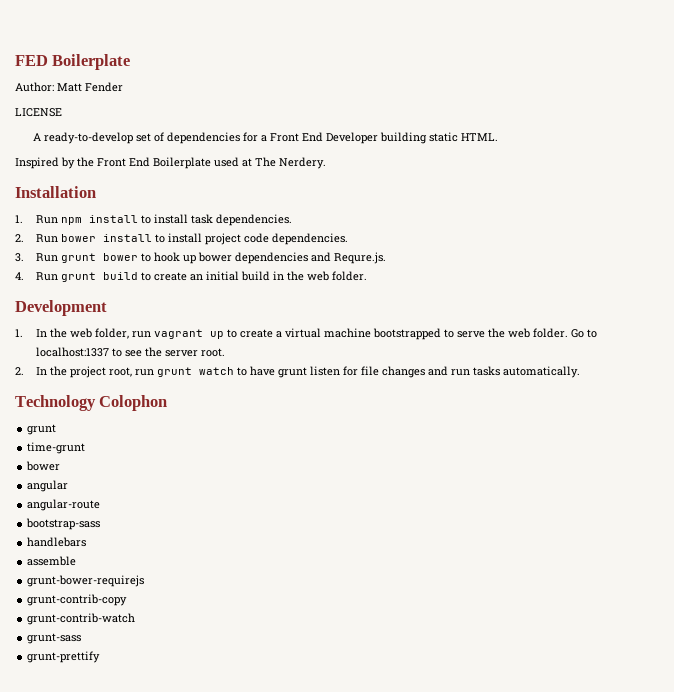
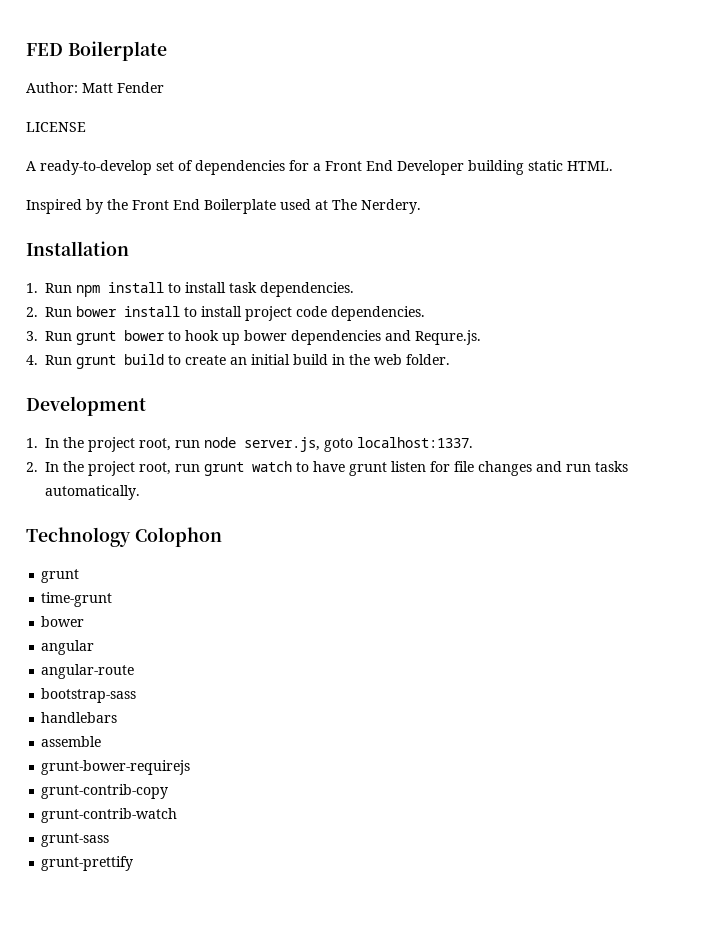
[69,328,597,340] [35,347,225,357] web folder, run vagrant up to create a virtual machine bootstrapped to serve the web folder. Go to localhost:1337 to see the server root. -> [88,437,473,452] project root, run node server.js, goto localhost:1337.

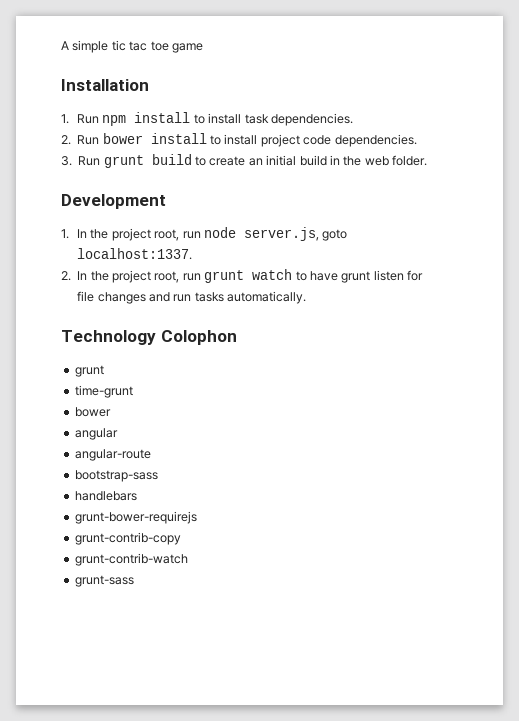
[26,41,167,61] [26,82,164,93] [26,122,86,132] [26,160,613,175] [26,199,421,214] FED Boilerplate // Author: Matt Fender // LICENSE // A ready-to-develop set of dependencies for a Front End Developer building static HTML. // Inspired by the Front End Boilerplate used at The Nerdery. -> [61,40,203,53] A simple tic tac toe game
[124,330,481,345] [26,355,116,369] bower to hook up bower dependencies and Requre.js. // 4. Run grunt -> (144, 161) none
[41,736,102,747] // assemble -> (137, 496) none
[41,856,134,871] // grunt-prettify -> (134, 581) none

